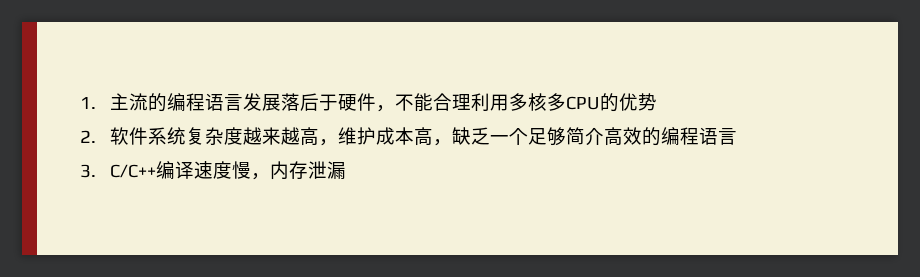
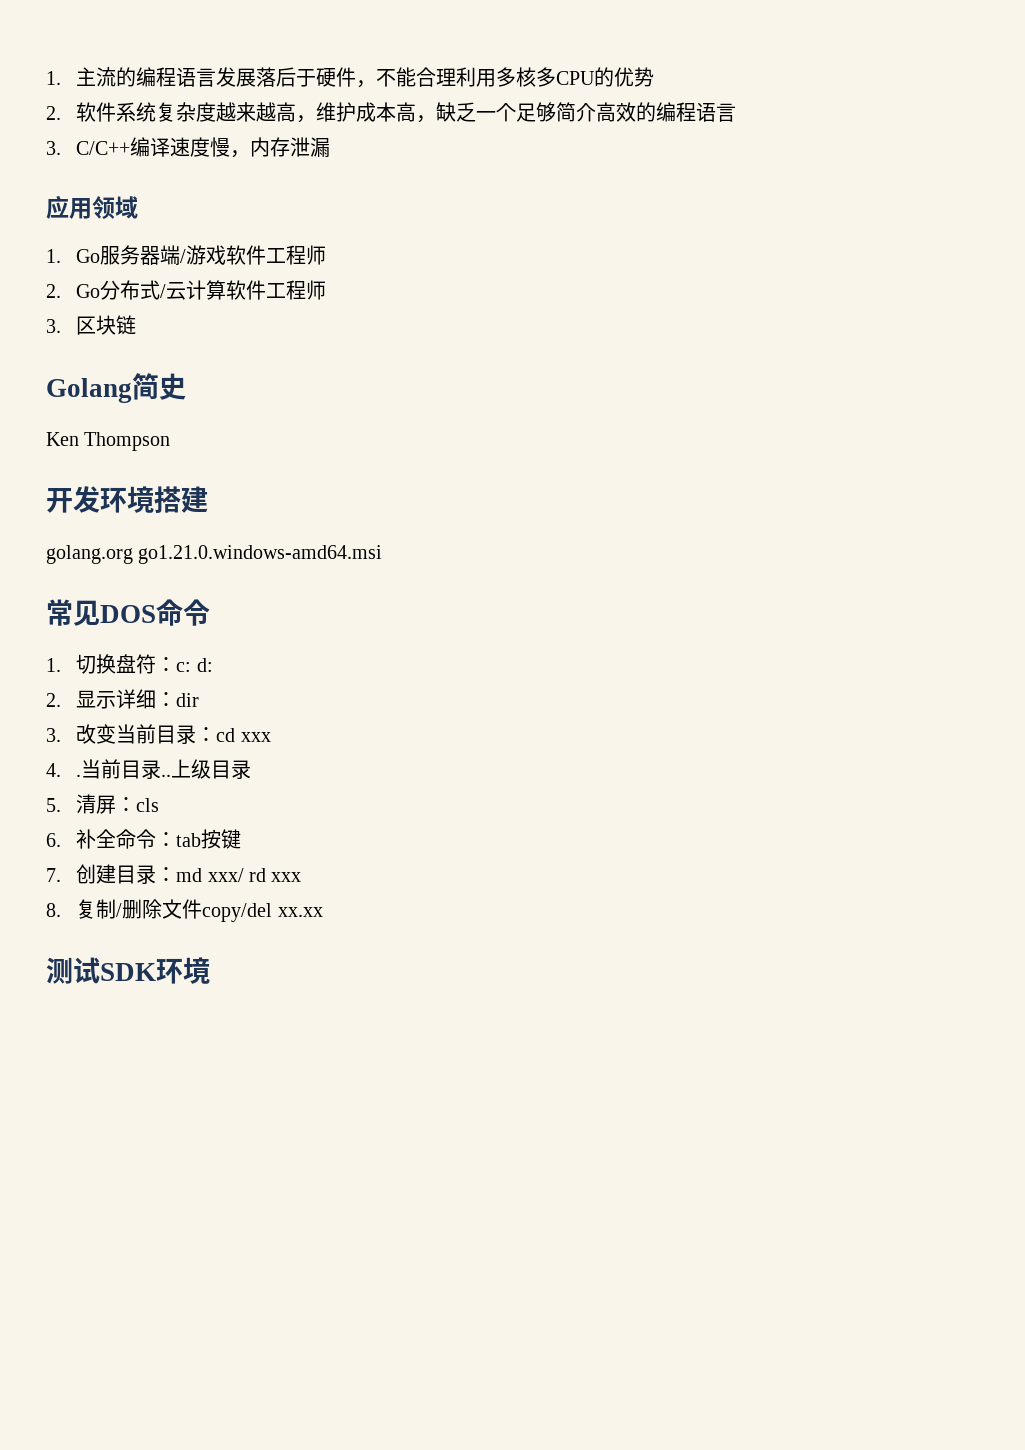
(346, 170) none -> [46,195,138,219] [46,245,327,265] [46,280,327,300] [46,315,137,335] [46,373,186,403] [46,432,171,451] [46,486,208,513] [46,545,383,564] [46,599,210,626] [46,654,213,674] [46,689,200,709] [46,724,271,744] [46,759,252,779] [46,794,160,814] [46,829,242,849] [46,864,302,884] [46,899,323,922] [46,957,210,984] // 应用领域 // 1. Go服务器端/游戏软件工程师 // 2. Go分布式/云计算软件工程师 // 3.区块链 // Golang简史 // Ken Thompson // 开发环境搭建 // golang.org go1.21.0.windows-amd64.msi // 常见DOS命令 // 1.切换盘符：c: d: // 2.显示详细：dir // 3.改变当前目录：cd xxx // 4. .当前目录..上级目录 // 5.清屏：cls // 6.补全命令：tab按键 // 7.创建目录：md xxx/ rd xxx // 8.复制/删除文件copy/del xx.xx // 测试SDK环境

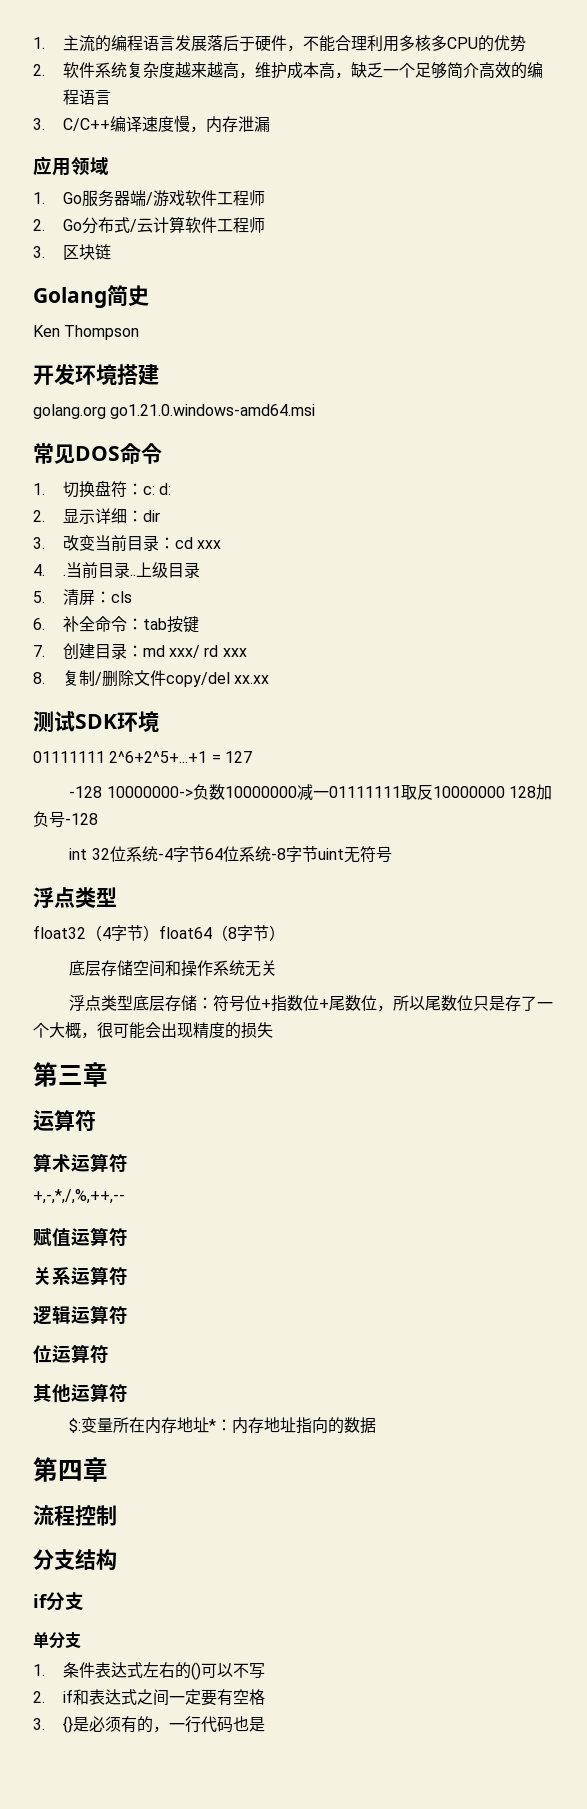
(210, 970) none -> [33,751,252,763] [69,784,552,800] [33,811,98,828] [69,846,392,863] [33,887,117,908] [33,925,285,941] [69,960,278,977] [69,995,554,1012] [33,1022,273,1039] [33,1062,108,1087] [33,1110,96,1131] [33,1153,128,1172] [33,1189,125,1204] [33,1227,128,1247] [33,1266,128,1285] [33,1305,128,1325] [33,1344,109,1363] [33,1383,128,1403] [69,1417,377,1434] [33,1457,108,1482] [33,1505,117,1526] [33,1549,117,1571] [33,1592,84,1611] [33,1631,81,1649] [33,1662,265,1680] [33,1689,265,1706] [33,1716,265,1733] // 01111111 2^6+2^5+...+1 = 127 // -128 10000000->负数10000000减一01111111取反10000000 128加负号-128 // int 32位系统-4字节64位系统-8字节uint无符号 // 浮点类型 // float32（4字节）float64（8字节） // 底层存储空间和操作系统无关 // 浮点类型底层存储：符号位+指数位+尾数位，所以尾数位只是存了一个大概，很可能会出现精度的损失 // 第三章 // 运算符 // 算术运算符 // +,-,*,/,%,++,-- // 赋值运算符 // 关系运算符 // 逻辑运算符 // 位运算符 // 其他运算符 // $:变量所在内存地址*：内存地址指向的数据 // 第四章 // 流程控制 // 分支结构 // if分支 // 单分支 // 1.条件表达式左右的()可以不写 // 2. if和表达式之间一定要有空格 // 3. {}是必须有的，一行代码也是

